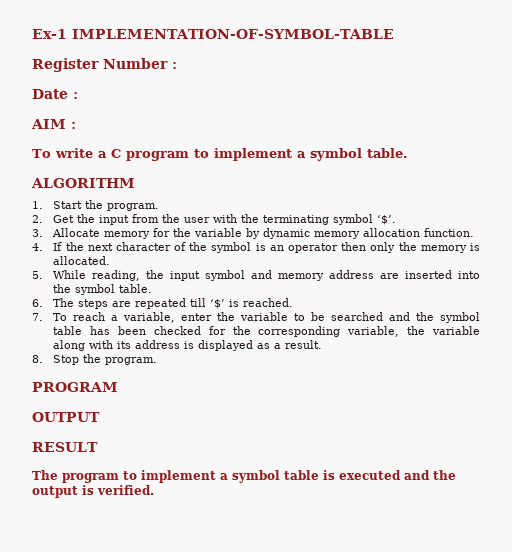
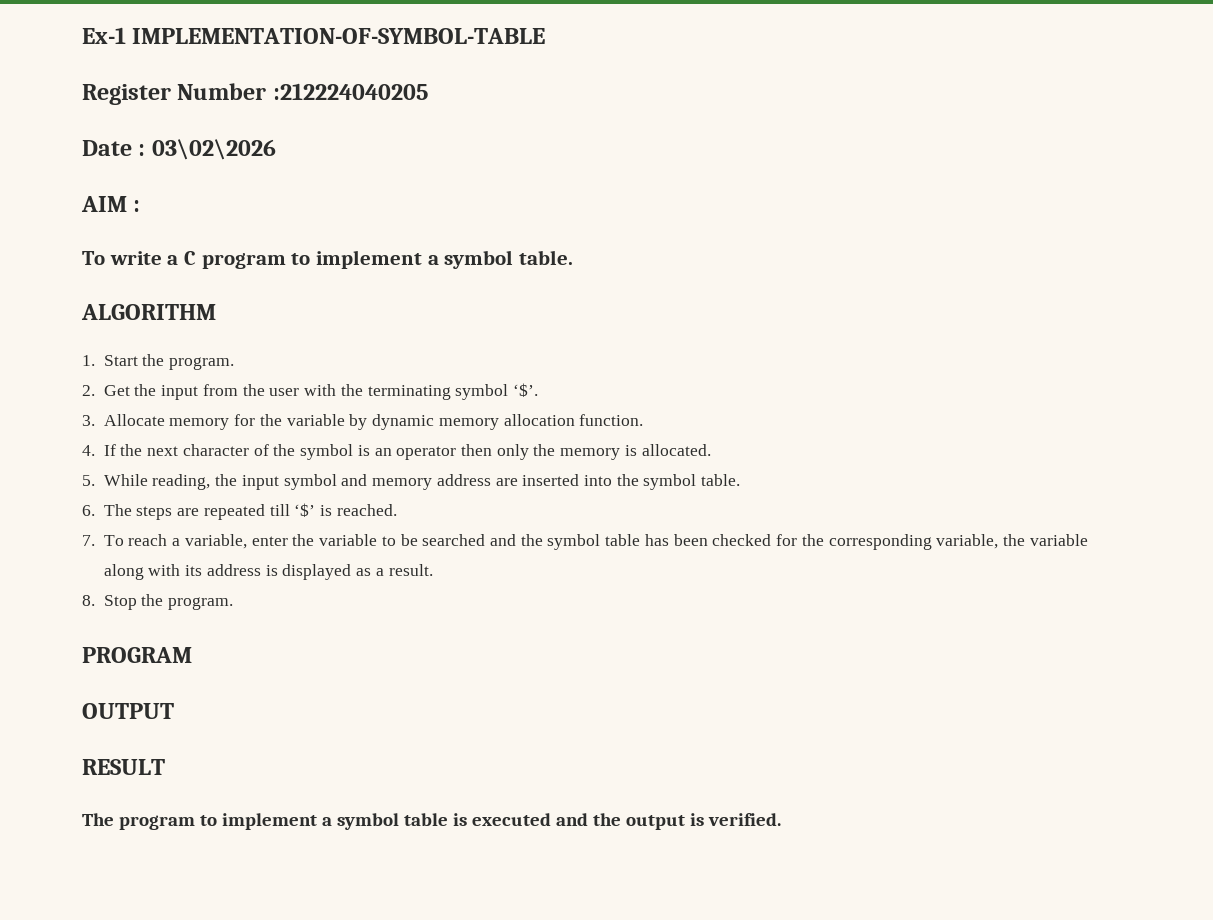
[172,62,177,69] : -> [272,83,428,100] :212224040205
(78, 95) none -> [151,139,276,160] 03\02\2026

